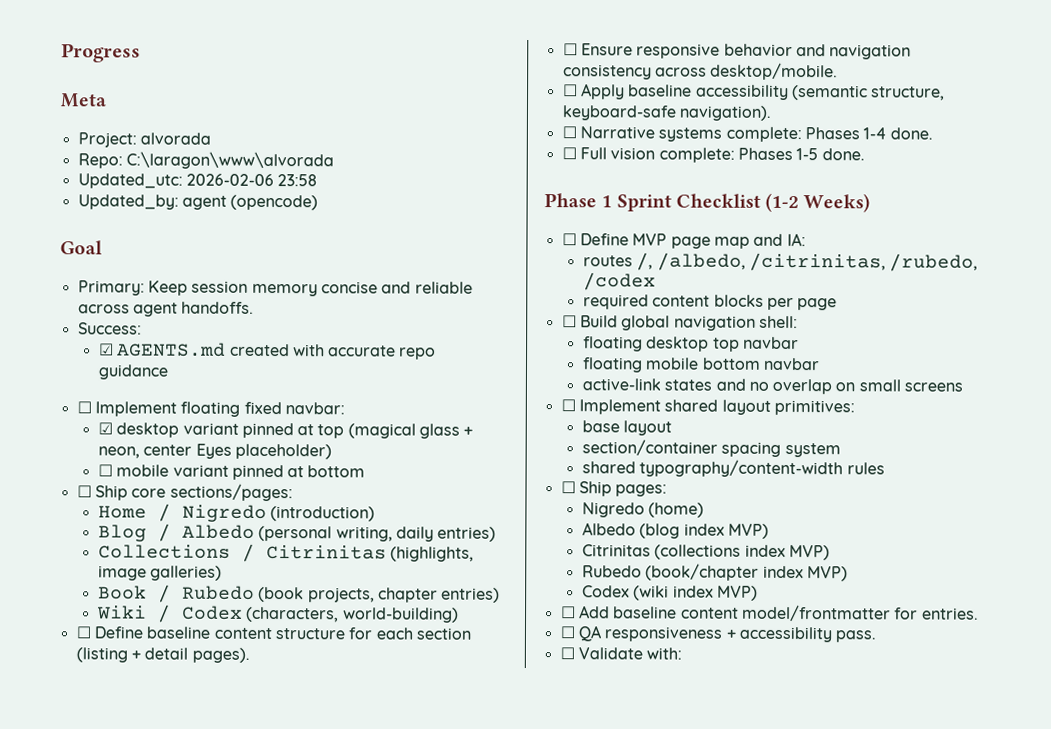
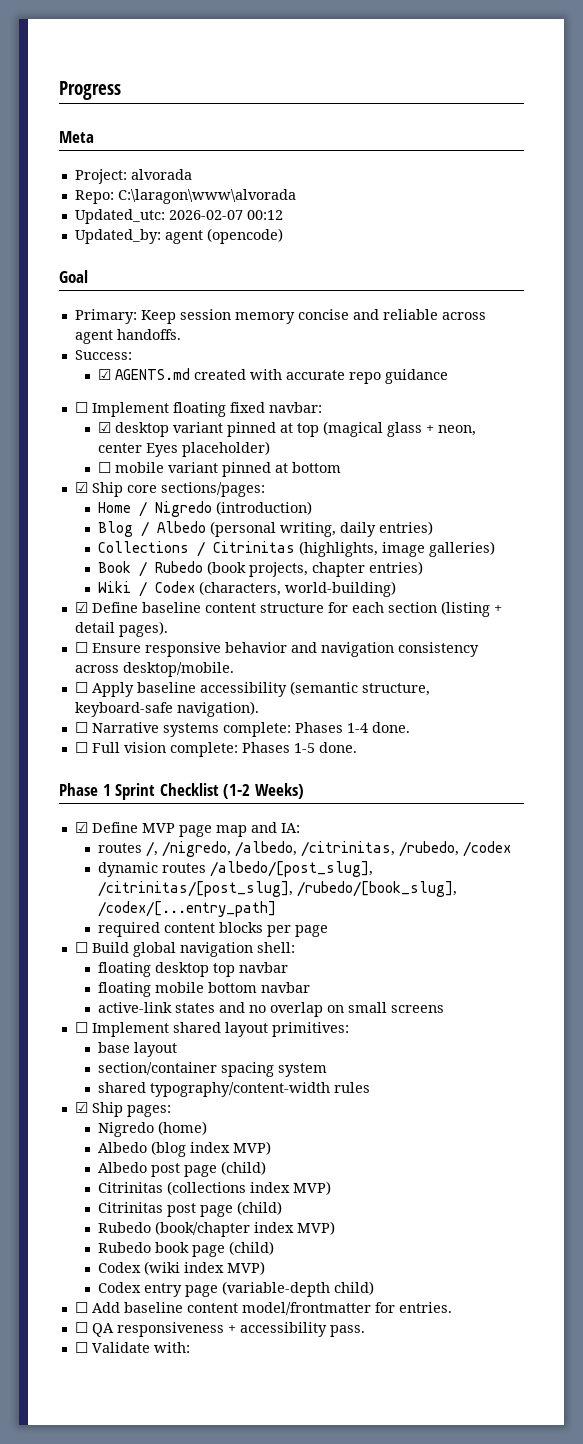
[185,173,318,187] 2026-02-06 23:58 -> [168,210,283,220] 2026-02-07 00:12
[76,485,92,498] ☐ -> [74,482,88,493] ☑
[75,626,91,639] ☐ -> [74,602,88,613] ☑
[561,233,577,246] ☐ -> [74,822,88,833] ☑
(654, 261) none -> [162,841,232,857] /nigredo,
(656, 281) none -> [98,861,374,877] [98,881,458,897] [98,901,277,917] // dynamic routes /albedo/[post_slug], /citrinitas/[post_slug], /rubedo/[book_slug], /codex/[...entry_path]
[560,481,576,494] ☐ -> [74,1102,88,1113] ☑
(769, 531) none -> [98,1161,267,1177] // Albedo post page (child)
(830, 553) none -> [98,1201,283,1217] // Citrinitas post page (child)
(848, 574) none -> [98,1241,275,1257] // Rubedo book page (child)
(758, 593) none -> [98,1281,375,1297] // Codex entry page (variable-depth child)

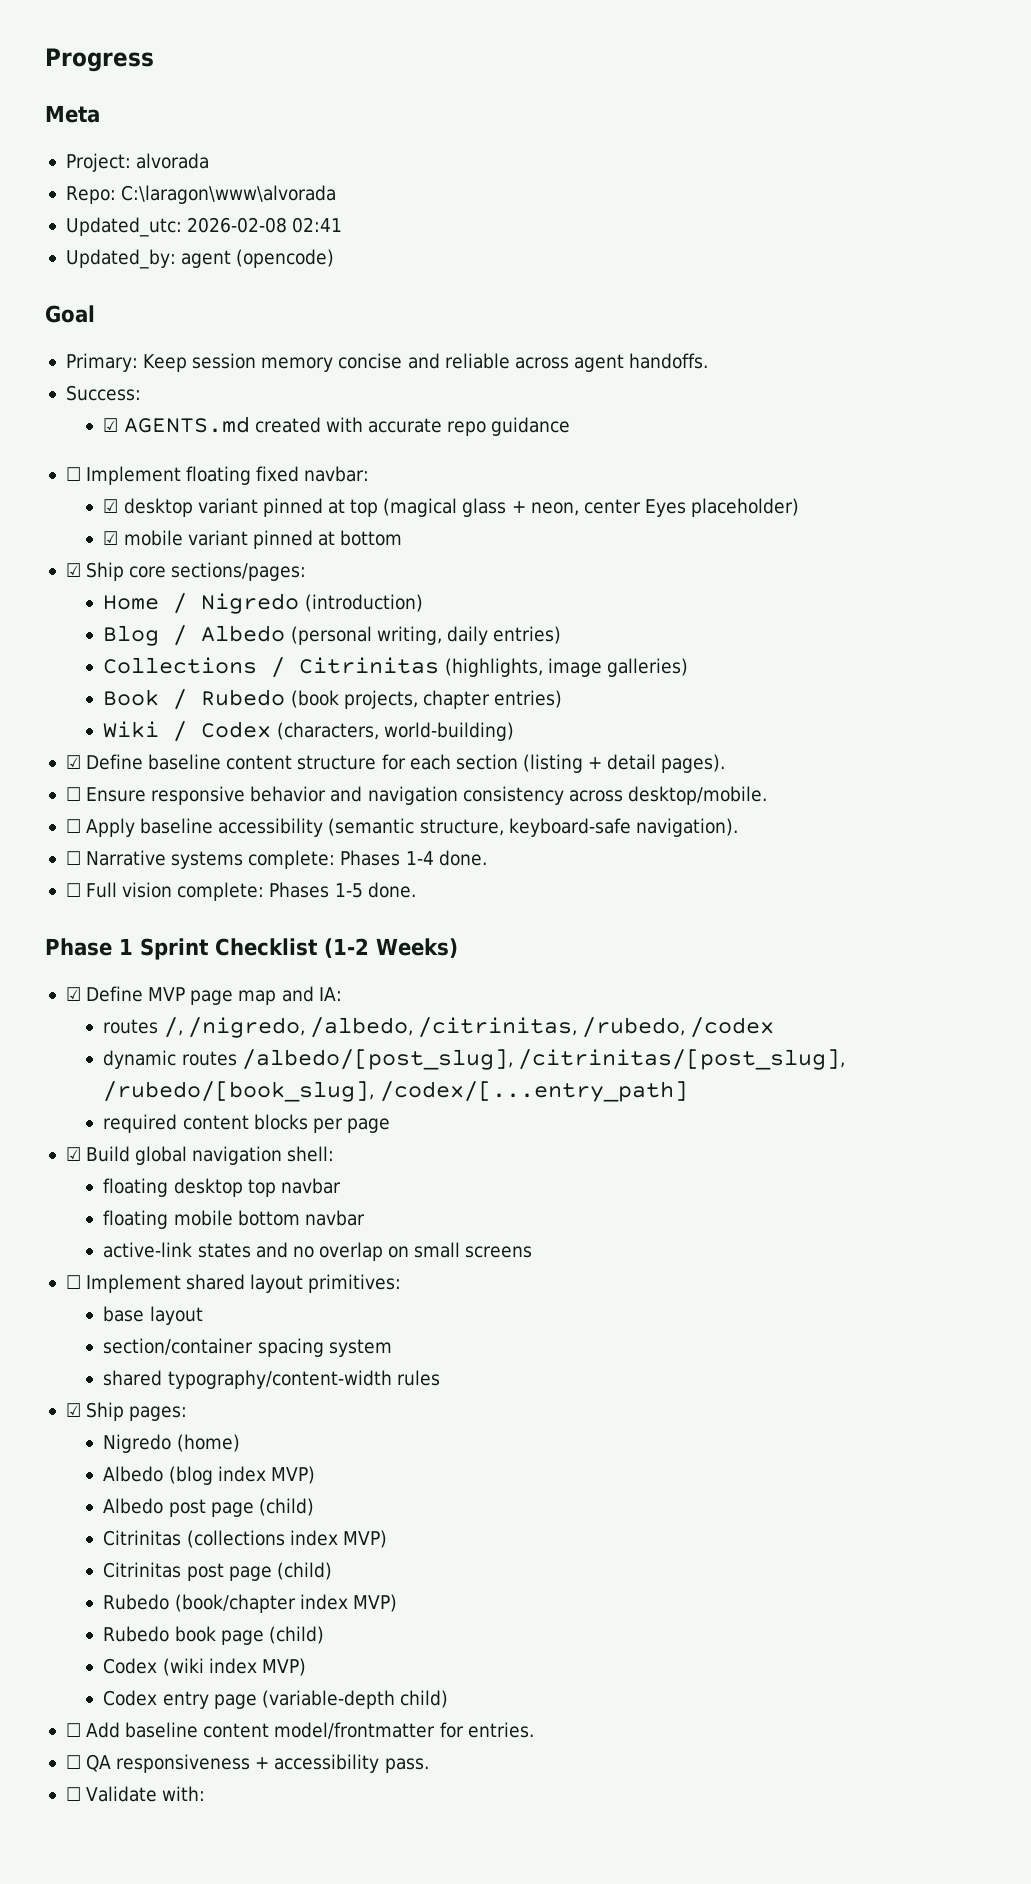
[168,210,283,220] 2026-02-07 00:12 -> [187,217,343,233] 2026-02-08 02:41
[98,462,112,473] ☐ -> [103,531,119,545] ☑
[74,942,88,953] ☐ -> [65,1147,81,1161] ☑

